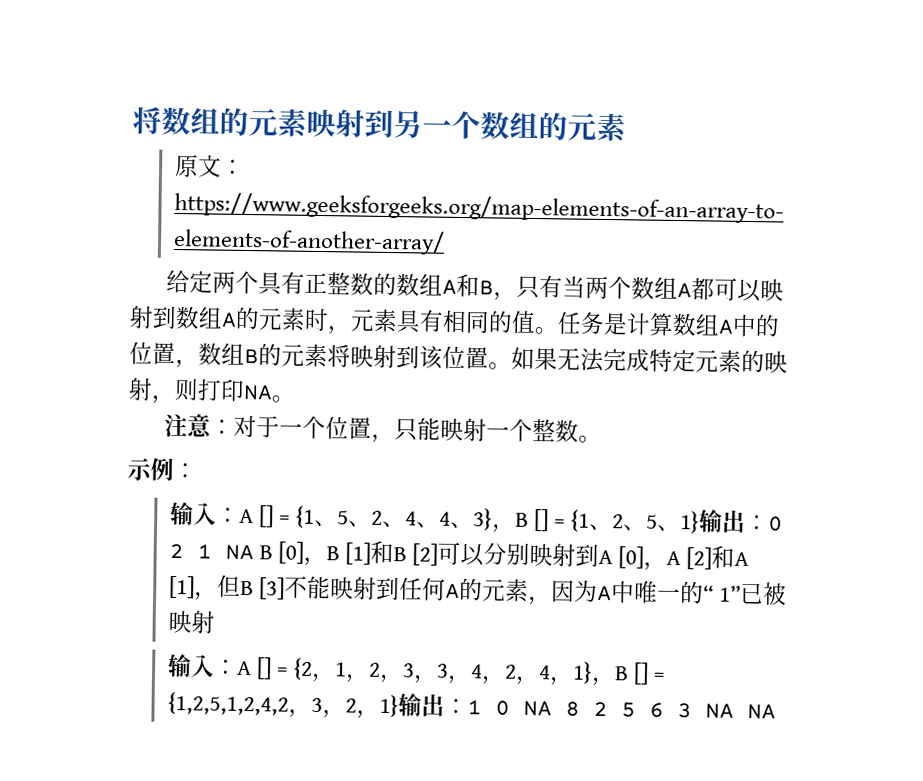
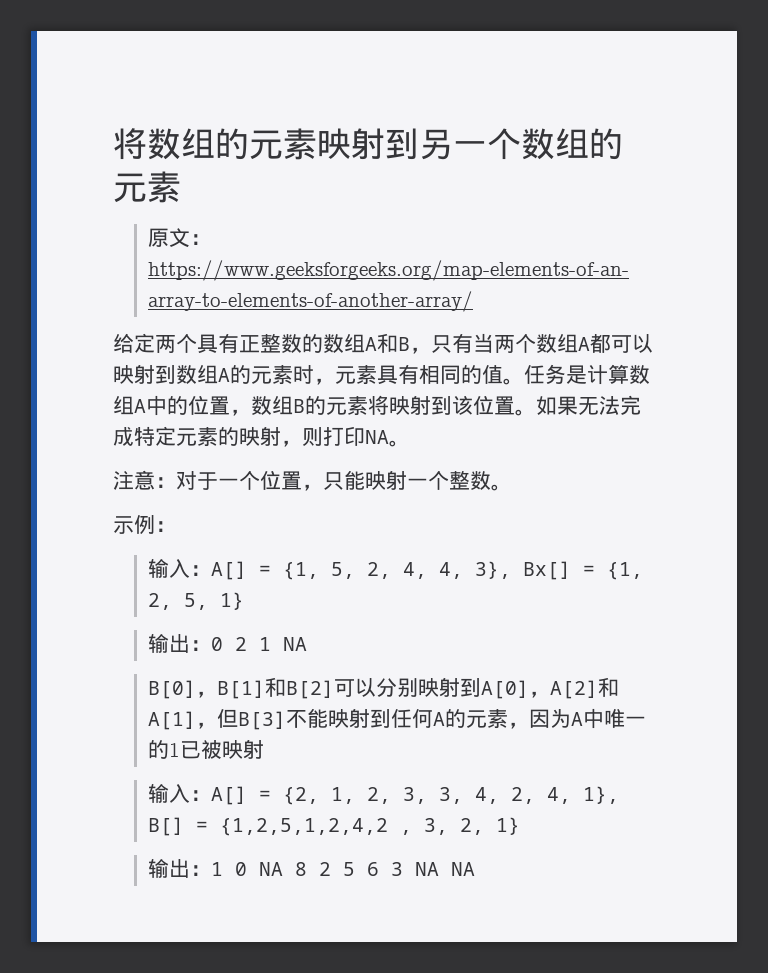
[238,505,701,534] A [] = {1、5、2、4、4、3}，B [] = {1、2、5、1} -> [211,561,644,580] [148,592,245,610] A[] = {1, 5, 2, 4, 4, 3}, Bx[] = {1, 2, 5, 1} //
[258,540,750,571] [168,574,285,601] B [0]，B [1]和B [2]可以分别映射到A [0]，A [2]和A [1]，但B [3] -> [148,677,620,699] [148,709,287,730] // B[0]，B[1]和B[2]可以分别映射到A[0]，A[2]和A[1]，但B[3]
[702,585,742,602] “ 1” -> [169,743,181,757] 1
[236,657,666,687] [166,691,399,719] A [] = {2，1，2，3，3，4，2，4，1}，B [] = {1,2,5,1,2,4,2，3，2，1} -> [211,786,620,805] [148,817,521,836] A[] = {2, 1, 2, 3, 3, 4, 2, 4, 1}, B[] = {1,2,5,1,2,4,2 , 3, 2, 1} //

